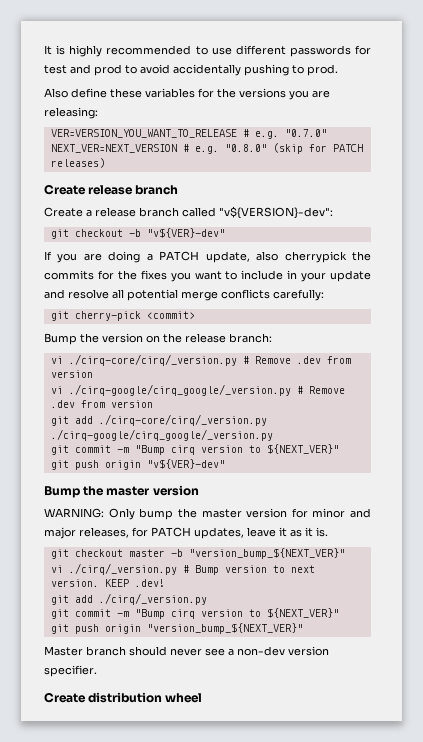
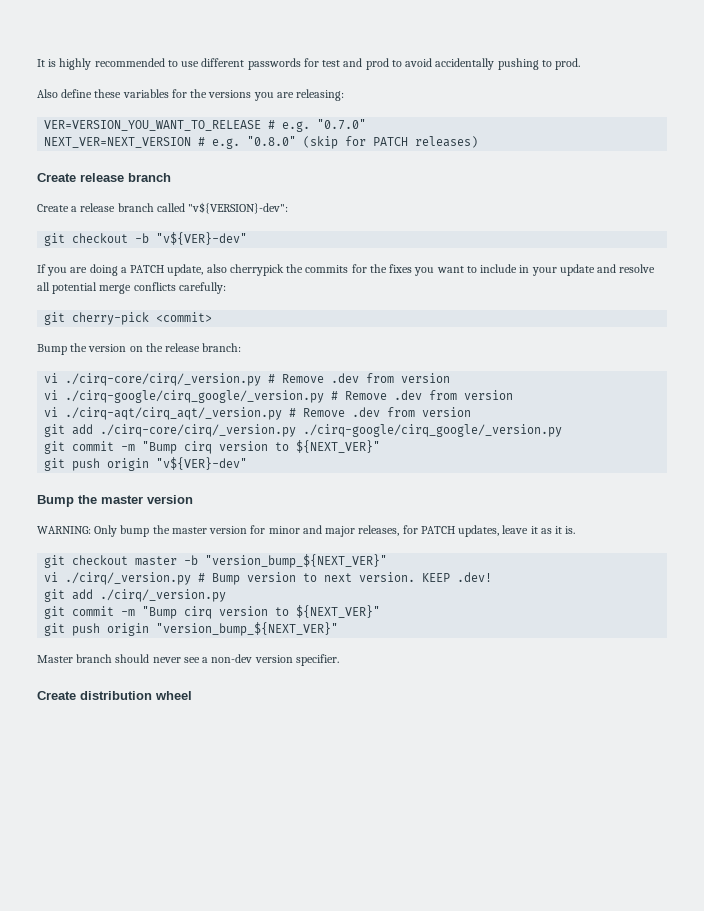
(153, 404) none -> [44,407,472,420] // vi ./cirq-aqt/cirq_aqt/_version.py # Remove .dev from version

